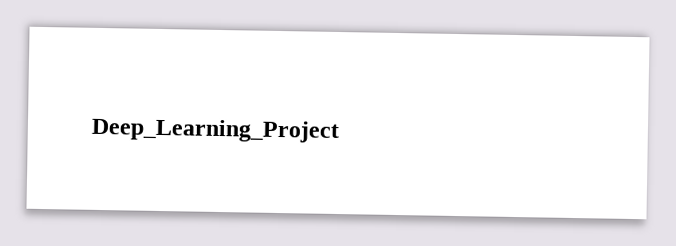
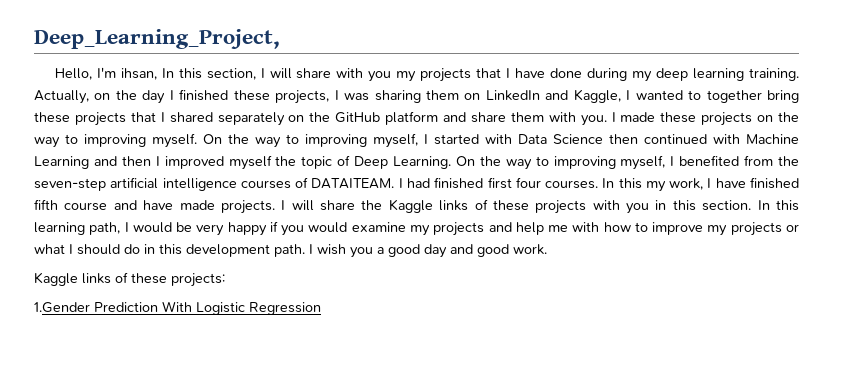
[91,117,340,144] Deep_Learning_Project -> [34,29,280,49] [54,67,799,82] [34,89,800,104] [34,111,799,126] [34,133,799,148] [34,155,799,170] [34,177,800,192] [34,199,800,214] [34,221,799,236] [34,244,547,258] [34,272,225,287] [34,301,321,315] Deep_Learning_Project, // Hello, I'm ihsan, In this section, I will share with you my projects that I have done during my deep learning training. Actually, on the day I finished these projects, I was sharing them on LinkedIn and Kaggle, I wanted to together bring these projects that I shared separately on the GitHub platform and share them with you. I made these projects on the way to improving myself. On the way to improving myself, I started with Data Science then continued with Machine Learning and then I improved myself the topic of Deep Learning. On the way to improving myself, I benefited from the seven-step artificial intelligence courses of DATAITEAM. I had finished first four courses. In this my work, I have finished fifth course and have made projects. I will share the Kaggle links of these projects with you in this section. In this learning path, I would be very happy if you would examine my projects and help me with how to improve my projects or what I should do in this development path. I wish you a good day and good work. // Kaggle links of these projects: // 1.Gender Prediction With Logistic Regression

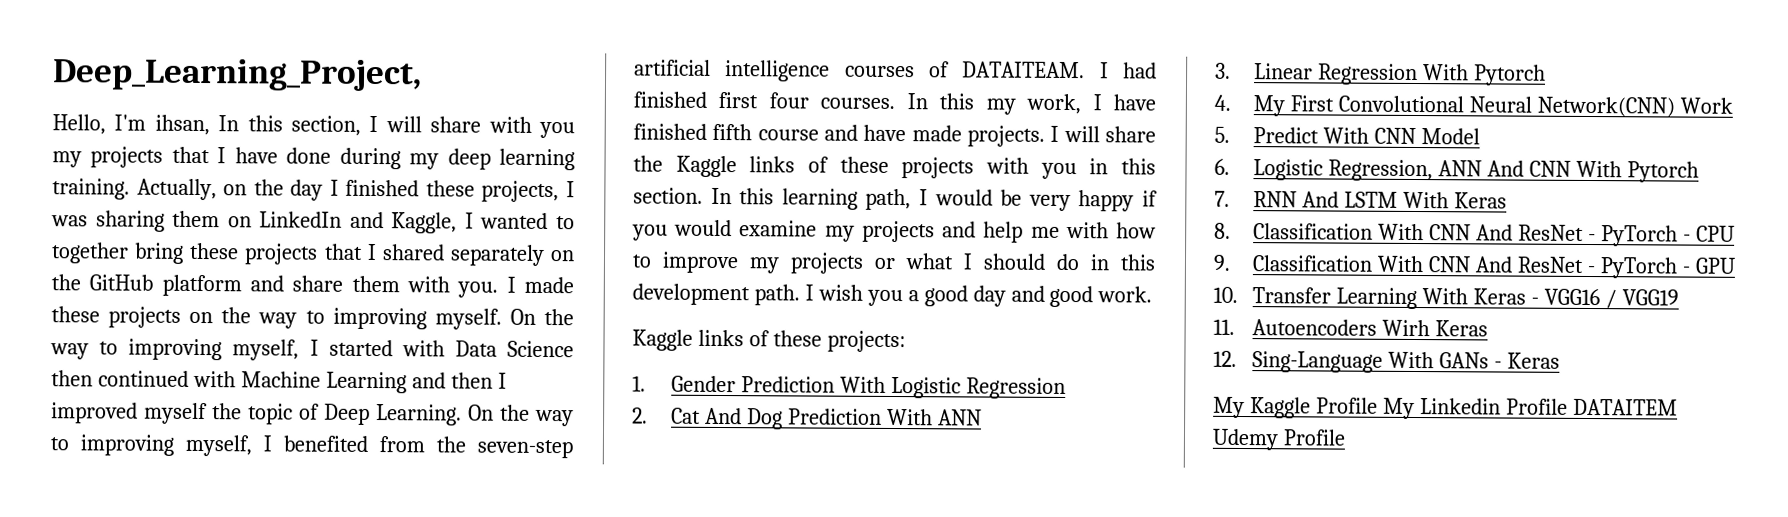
[34,302,90,313] 1.Gender -> [632,375,737,393] 1. Gender
(321, 308) none -> [632,407,983,430] [1215,62,1547,86] [1214,94,1734,118] [1214,126,1481,145] [1214,158,1700,183] [1214,190,1508,209] [1214,222,1735,247] [1213,254,1736,279] [1213,286,1680,310] [1213,318,1489,337] [1213,350,1561,373] [1213,396,1678,419] [1212,428,1346,451] // 2. Cat And Dog Prediction With ANN // 3. Linear Regression With Pytorch // 4. My First Convolutional Neural Network(CNN) Work // 5. Predict With CNN Model // 6. Logistic Regression, ANN And CNN With Pytorch // 7. RNN And LSTM With Keras // 8. Classification With CNN And ResNet - PyTorch - CPU // 9. Classification With CNN And ResNet - PyTorch - GPU // 10. Transfer Learning With Keras - VGG16 / VGG19 // 11. Autoencoders Wirh Keras // 12. Sing-Language With GANs - Keras // My Kaggle Profile My Linkedin Profile DATAITEM Udemy Profile

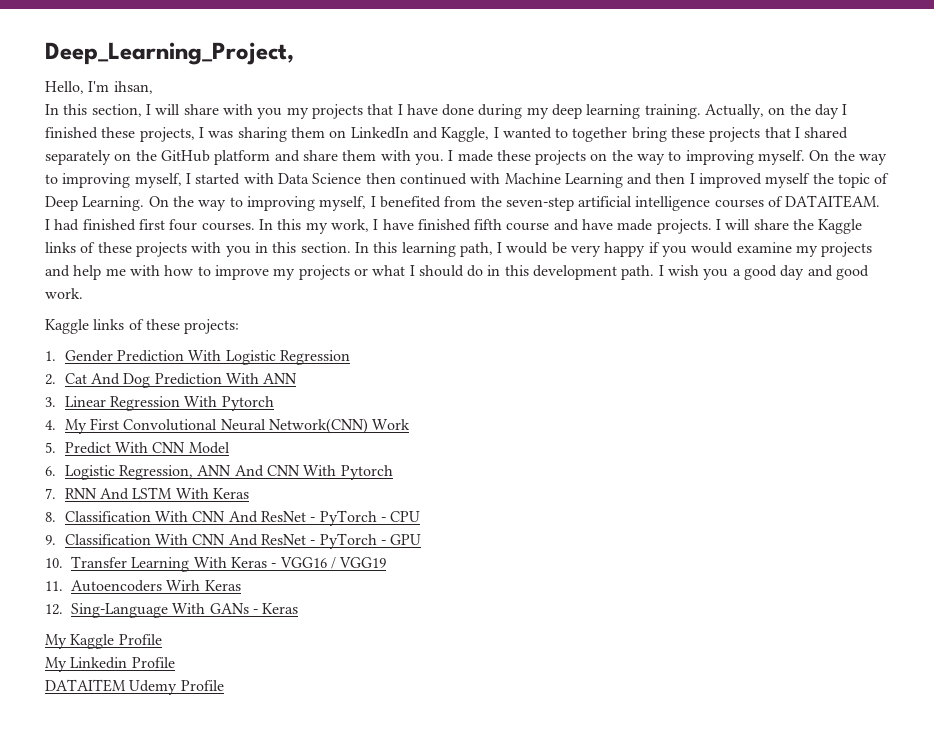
(210, 125) none -> (153, 87) //
(1378, 405) none -> (162, 639) //
(1568, 406) none -> (175, 662) //

